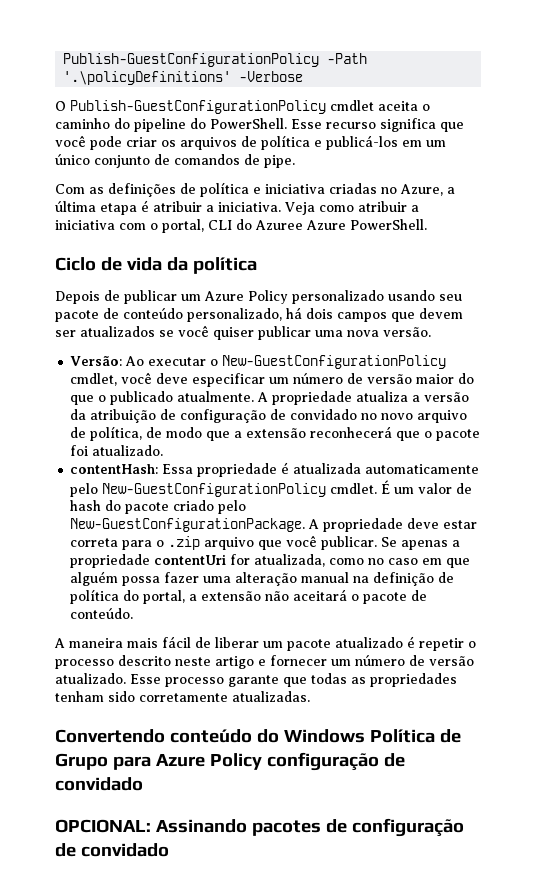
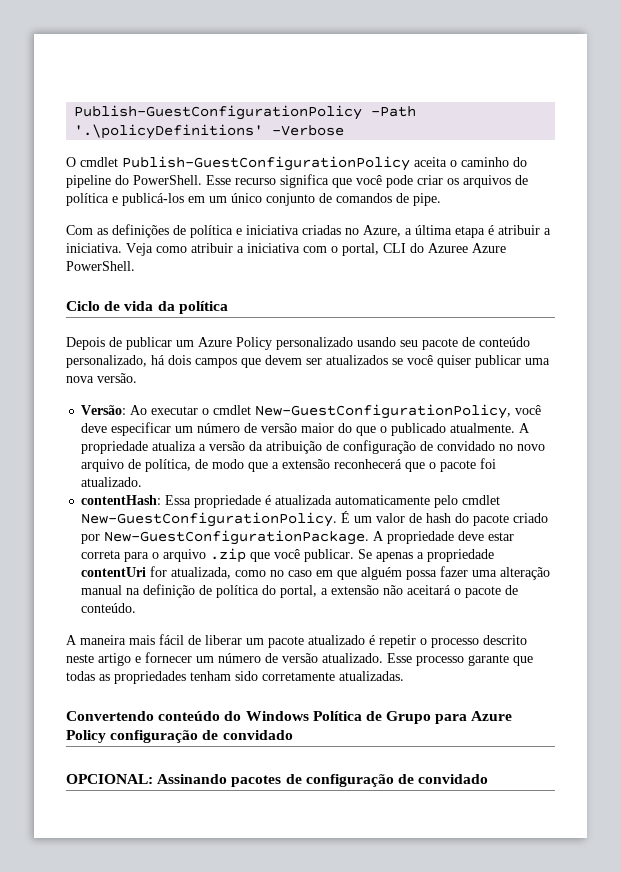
[70,100,374,114] Publish-GuestConfigurationPolicy cmdlet -> [80,156,410,171] cmdlet Publish-GuestConfigurationPolicy
[222,355,447,369] [70,373,118,386] New-GuestConfigurationPolicy cmdlet, -> [213,404,512,419] cmdlet New-GuestConfigurationPolicy,
[102,483,378,497] New-GuestConfigurationPolicy cmdlet. -> [462,495,501,505] [81,512,338,527] cmdlet New-GuestConfigurationPolicy.
[218,500,247,514] pelo -> [81,534,101,544] por
[168,536,255,550] .zip arquivo -> [163,548,247,563] arquivo .zip

